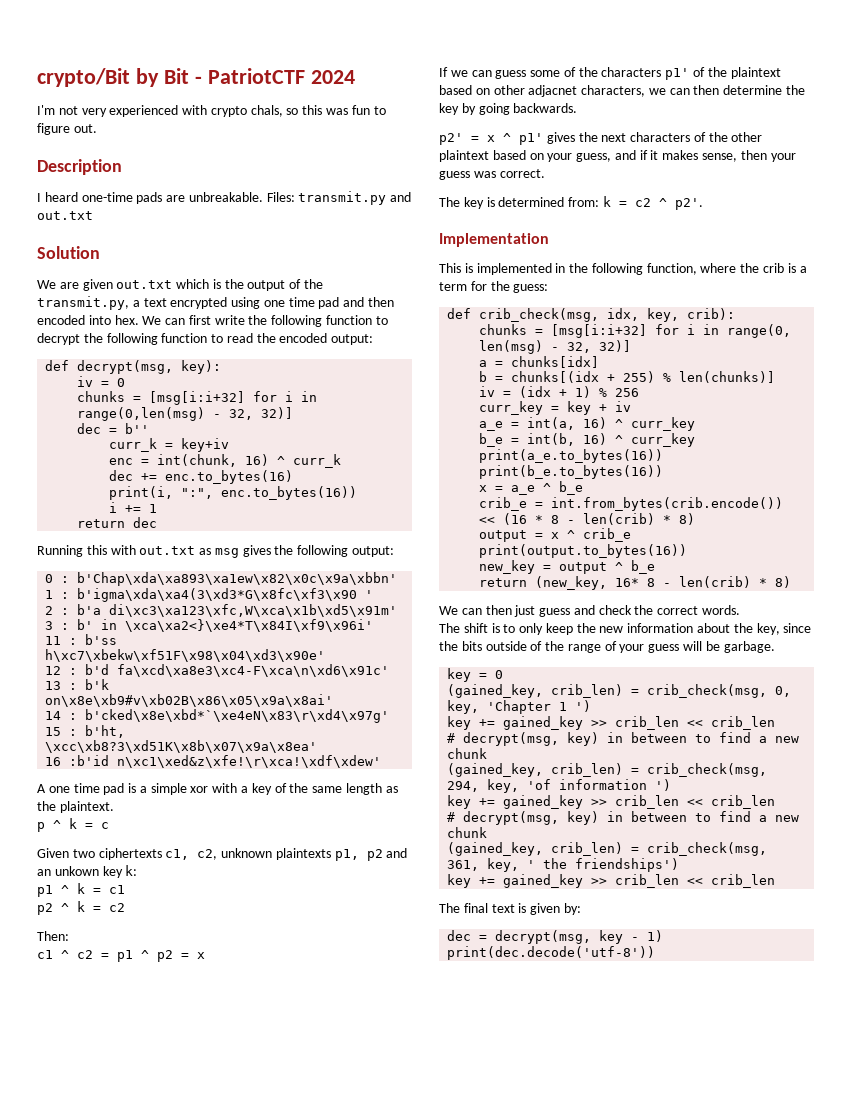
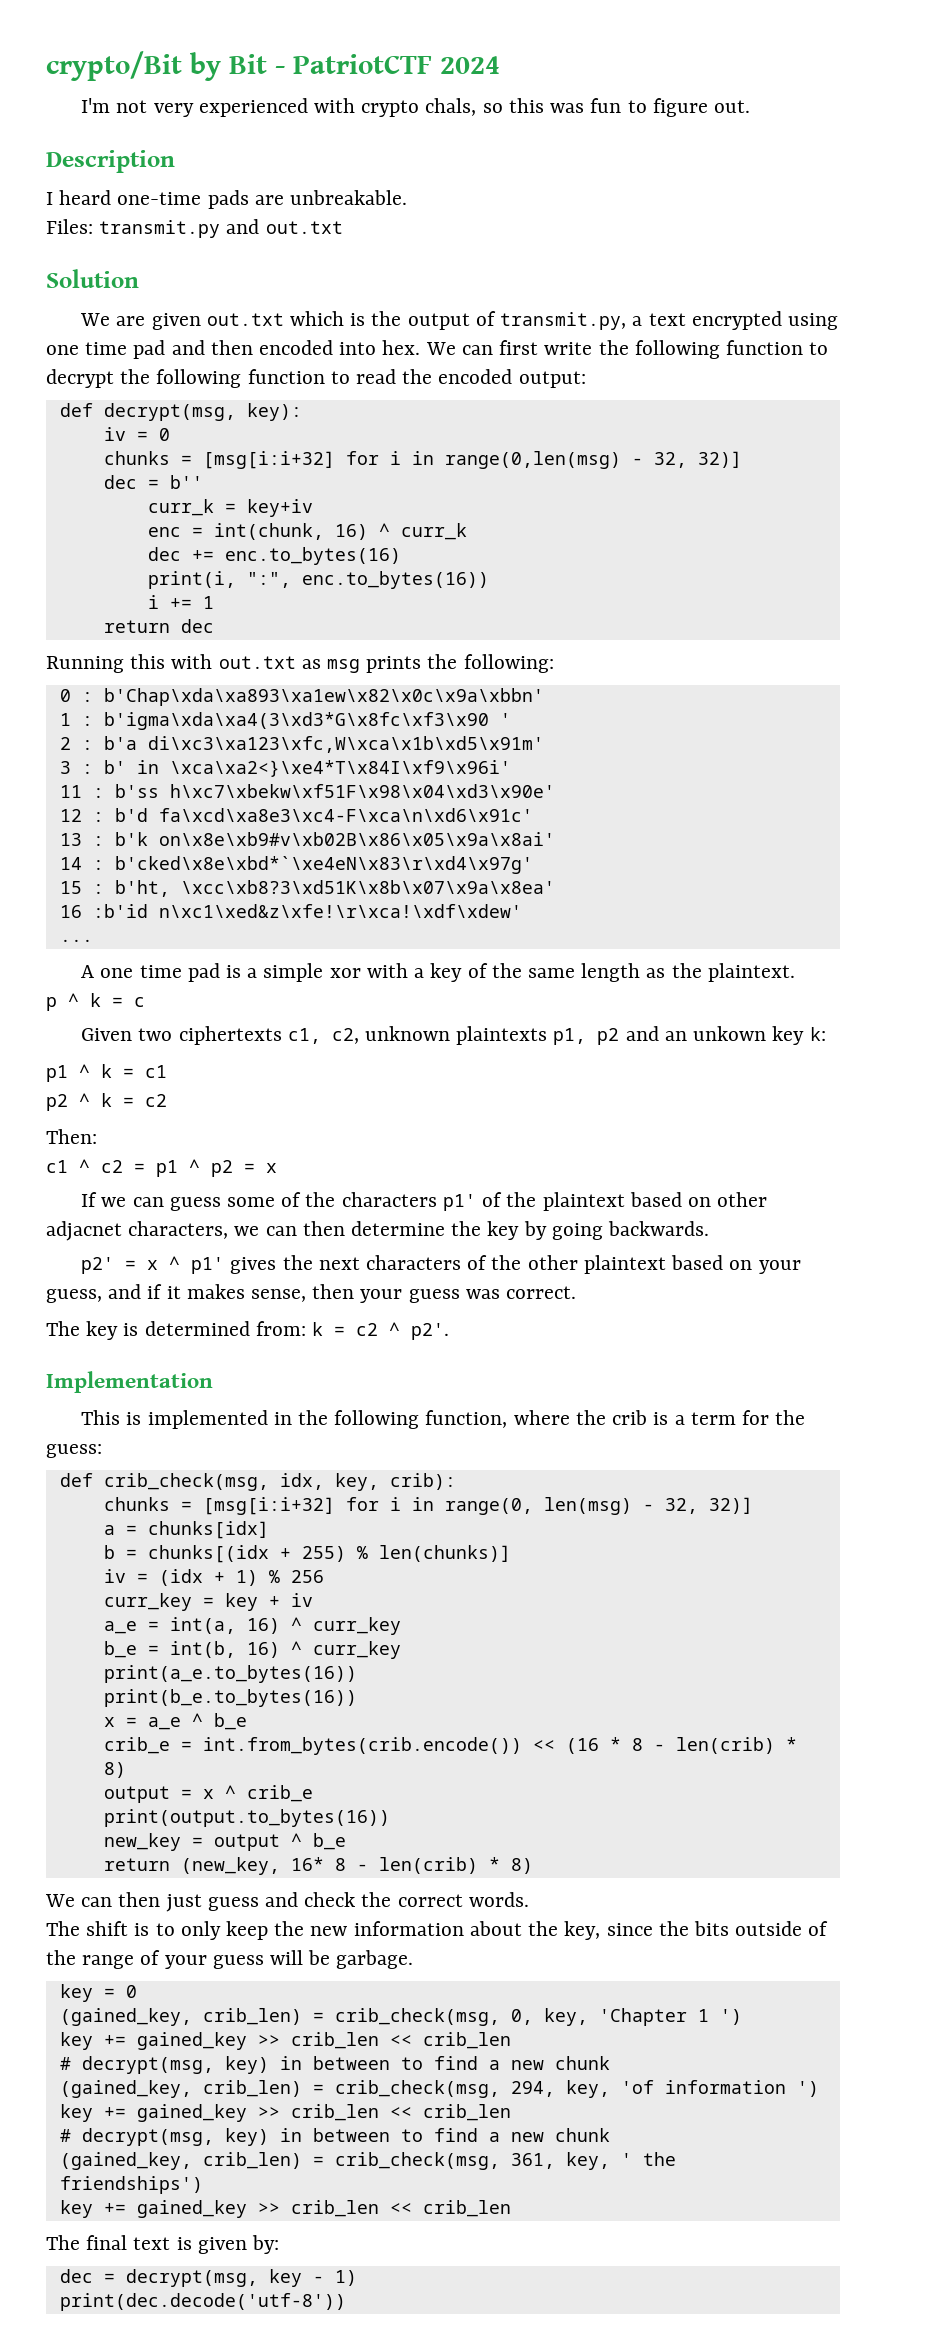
(263, 197) none -> (408, 197) //
[304,279,324,289] the -> (496, 318) none
[242,545,395,557] gives the following output: -> [366,654,554,673] prints the following:
(382, 761) none -> [59,939,93,942] // ...

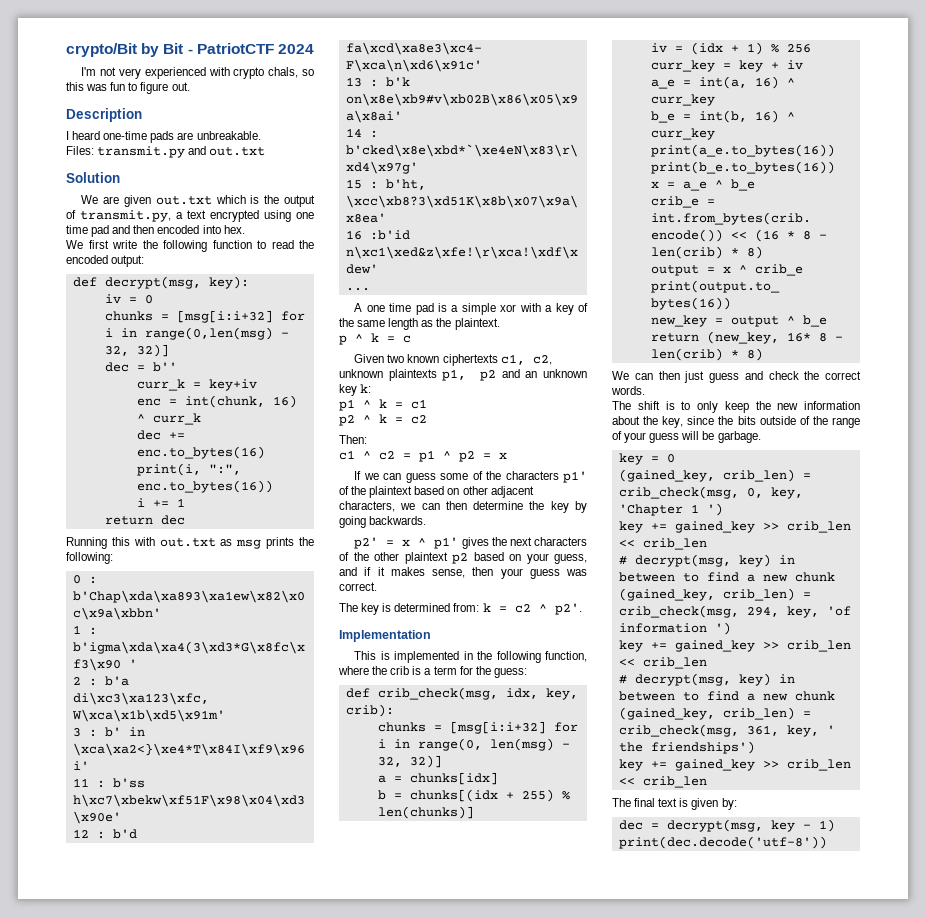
[425,342,493,355] We can -> [66,240,83,249] // We
[46,369,350,388] decrypt the following function to -> (266, 244) none
(173, 1034) none -> [407,354,440,363] known
[693,1026,767,1041] unkown -> [543,369,587,378] unknown
[46,1221,122,1241] adjacnet -> [490,486,534,498] adjacent
(666, 1264) none -> [452,553,468,564] p2

